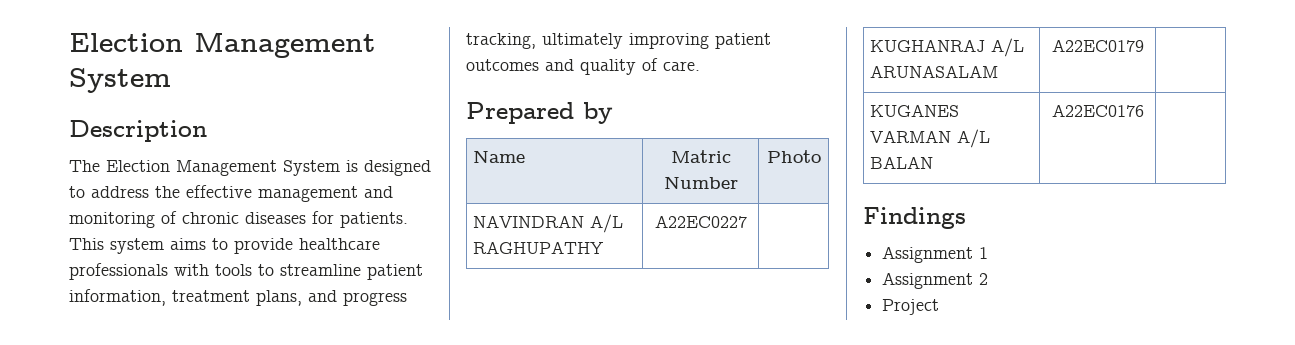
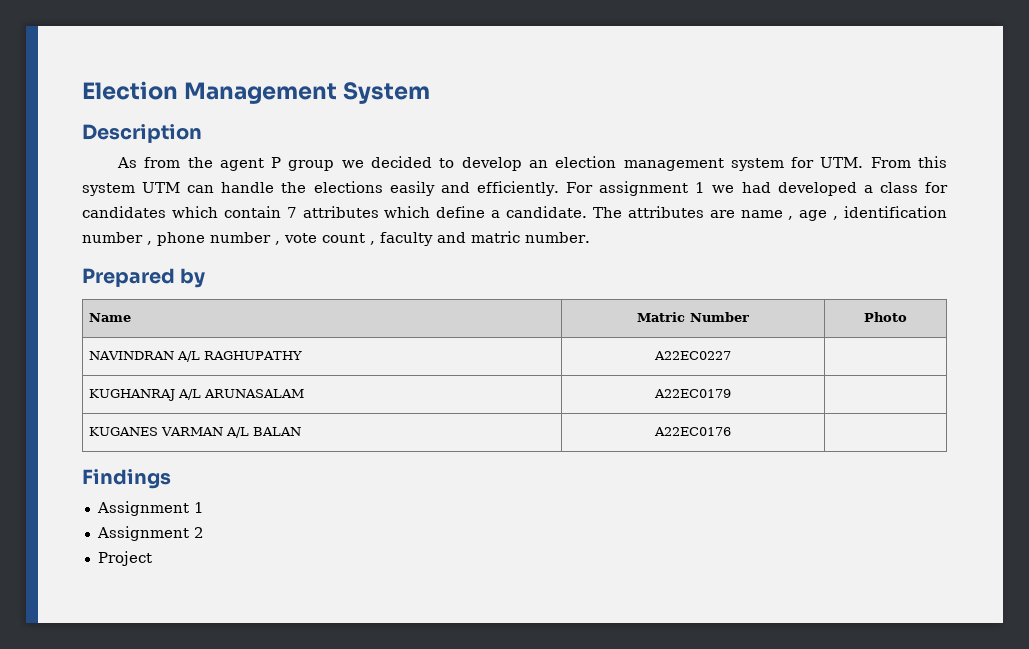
[69,160,431,176] [69,185,393,202] [69,211,408,228] [69,238,380,254] [69,263,423,280] [69,289,407,306] [466,33,771,49] [466,58,700,75] The Election Management System is designed to address the effective management and monitoring of chronic diseases for patients. This system aims to provide healthcare professionals with tools to streamline patient information, treatment plans, and progress tracking, ultimately improving patient outcomes and quality of care. -> [116,156,947,171] [82,181,949,196] [82,206,947,221] [82,231,590,246] As from the agent P group we decided to develop an election management system for UTM. From this system UTM can handle the elections easily and efficiently. For assignment 1 we had developed a class for candidates which contain 7 attributes which define a candidate. The attributes are name , age , identification number , phone number , vote count , faculty and matric number.

